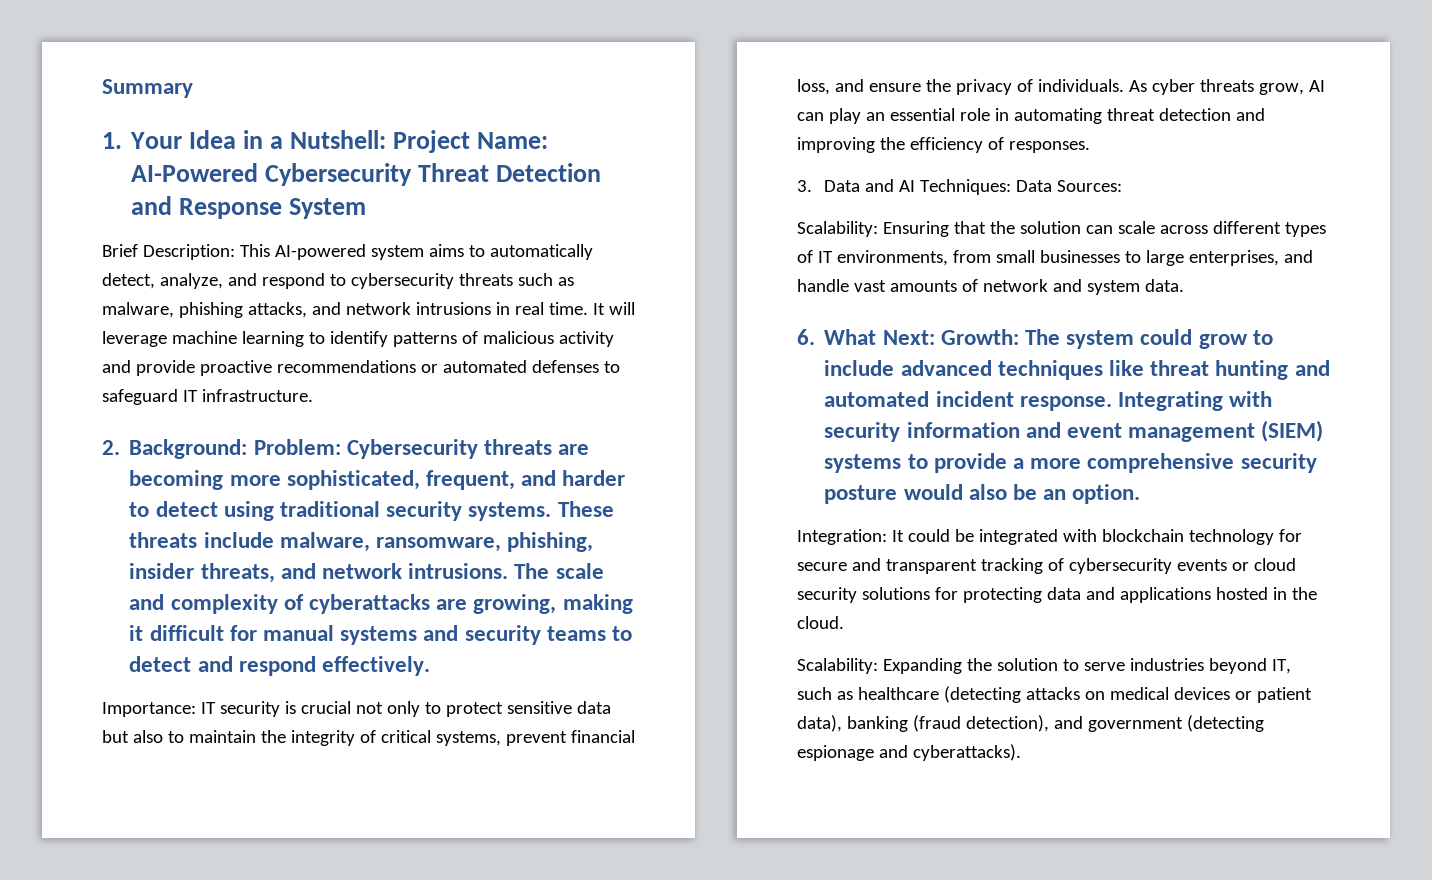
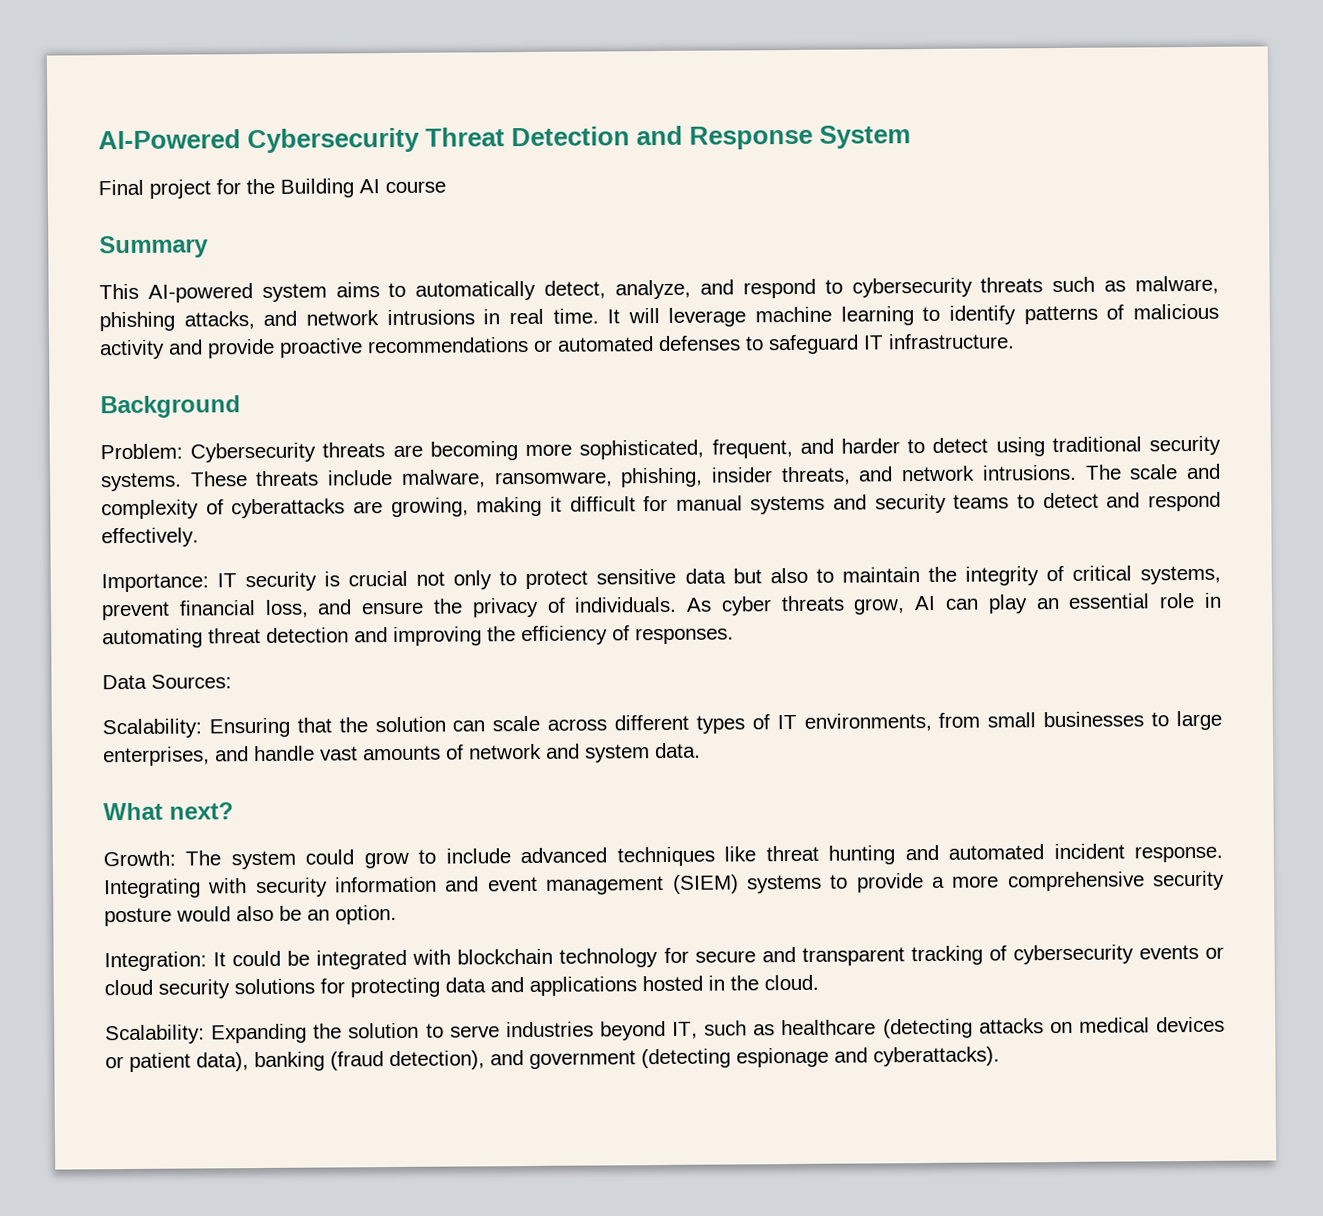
[102,79,193,98] [102,130,549,153] Summary // 1. Your Idea in a Nutshell: Project Name: -> (98, 139) none
[102,244,235,260] Brief Description: -> [98,178,446,199] [99,235,209,259] Final project for the Building AI course // Summary //
[102,439,248,459] 2. Background: -> [100,395,241,419] Background //
[797,179,1012,195] 3. Data and AI Techniques: -> (734, 636) none
[797,329,935,345] 6. What Next: -> [103,802,234,821] What next? //

